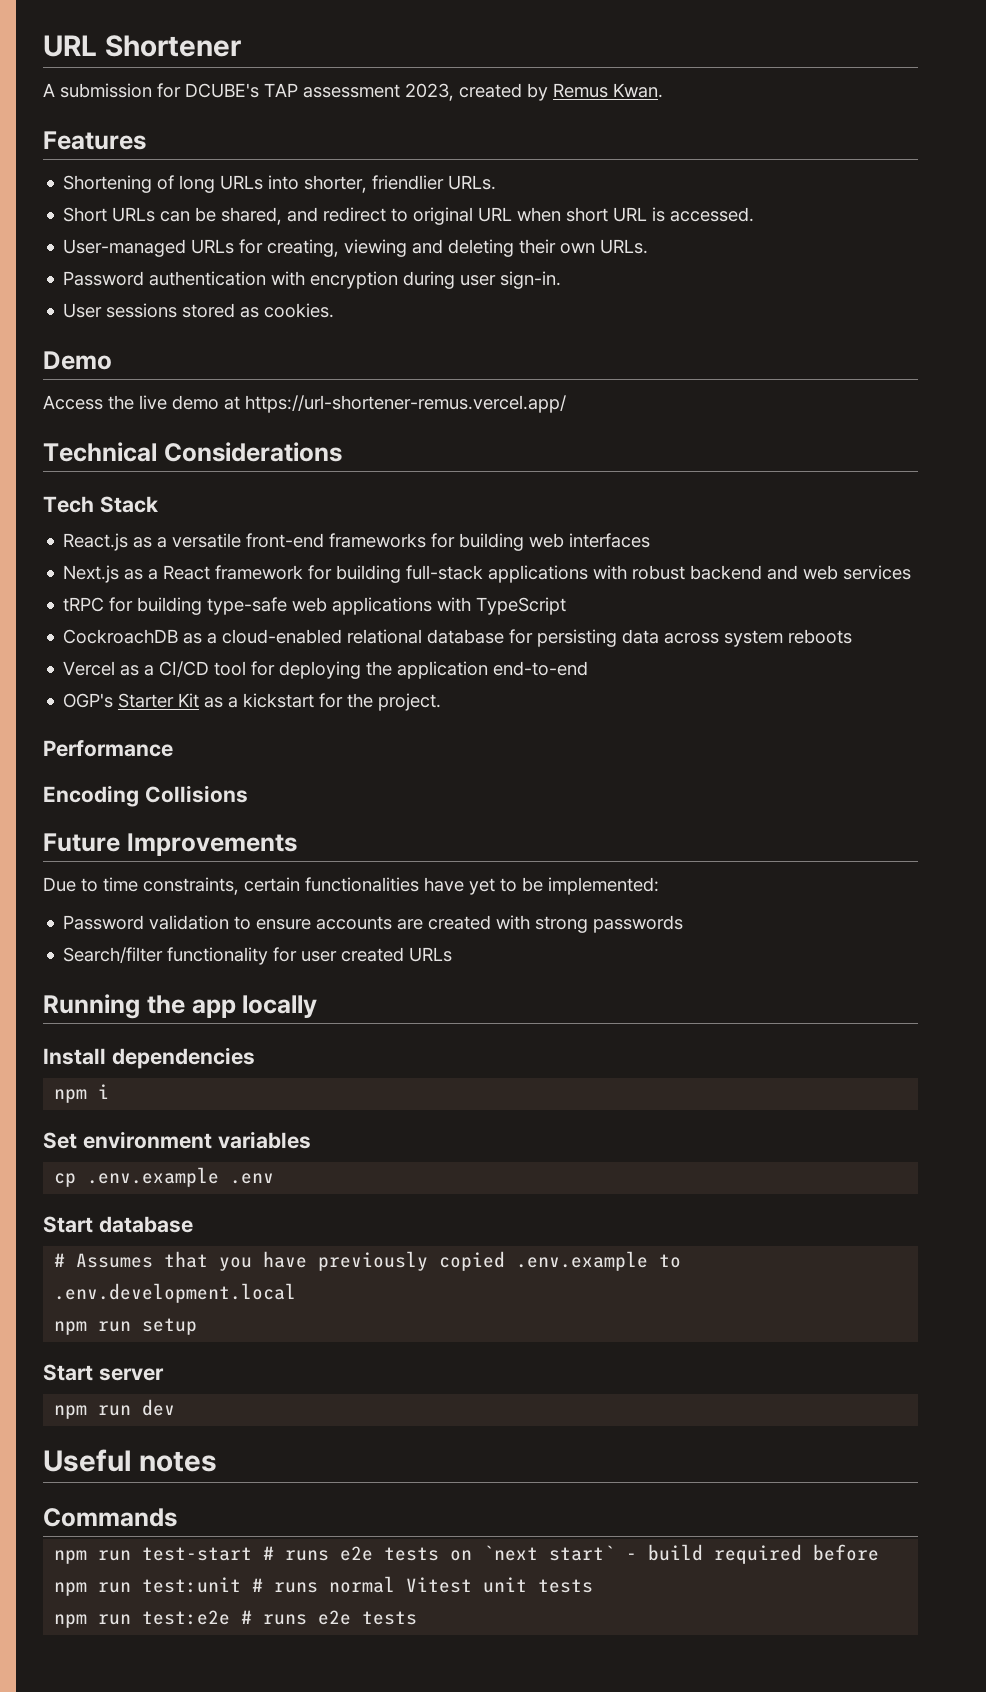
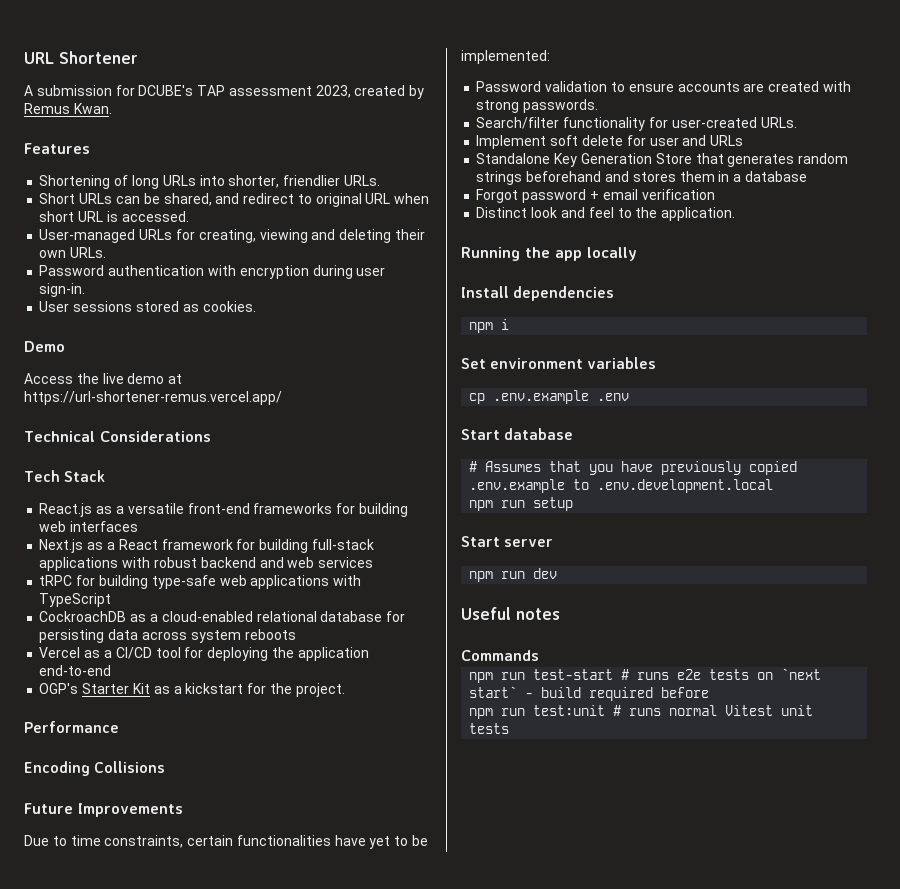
[593,915,684,933] passwords -> [523,99,599,113] passwords.
[301,947,453,962] user created URLs -> [671,117,797,128] [476,135,744,149] [476,153,849,167] [476,171,807,185] [476,189,715,203] [476,207,736,221] user-created URLs. // Implement soft delete for user and URLs // Standalone Key Generation Store that generates random strings beforehand and stores them in a database // Forgot password + email verification // Distinct look and feel to the application.
[54,1610,418,1628] // npm run test:e2e # runs e2e tests -> (510, 728) none

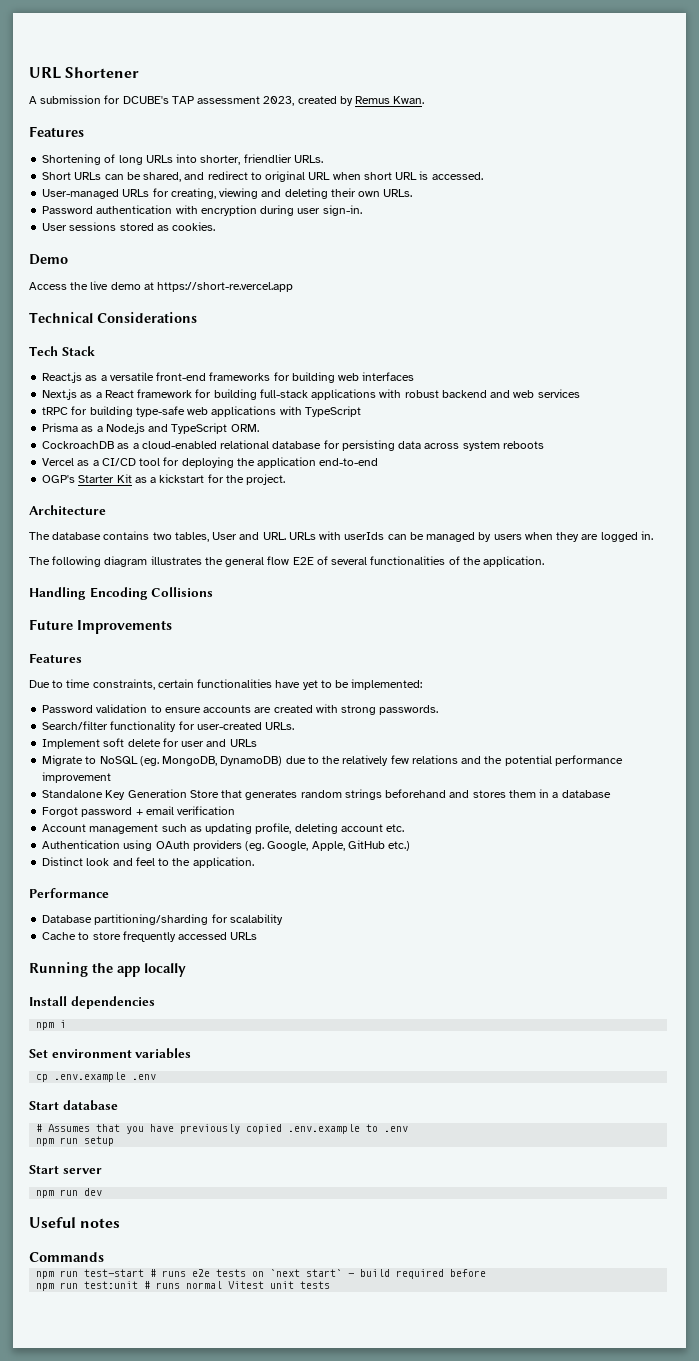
[24,391,282,405] https://url-shortener-remus.vercel.app/ -> [157,282,294,292] https://short-re.vercel.app
(112, 600) none -> [42,423,259,434] // Prisma as a Node.js and TypeScript ORM.
[24,721,119,733] Performance // -> [29,505,106,515] [29,531,653,542] [29,556,545,567] [29,587,86,600] Architecture // The database contains two tables, User and URL. URLs with userIds can be managed by users when they are logged in. // The following diagram illustrates the general flow E2E of several functionalities of the application. // Handling
(183, 810) none -> [29,653,82,663] // Features
(744, 140) none -> [42,755,623,766] [42,772,112,783] // Migrate to NoSQL (eg. MongoDB, DynamoDB) due to the relatively few relations and the potential performance improvement
(715, 194) none -> [42,823,405,834] [42,840,411,851] // Account management such as updating profile, deleting account etc. // Authentication using OAuth providers (eg. Google, Apple, GitHub etc.)
(736, 214) none -> [29,888,109,898] [42,914,283,925] [42,931,258,942] // Performance // Database partitioning/sharding for scalability // Cache to store frequently accessed URLs
[597,479,774,493] .env.development.local -> [384,1126,409,1132] .env

